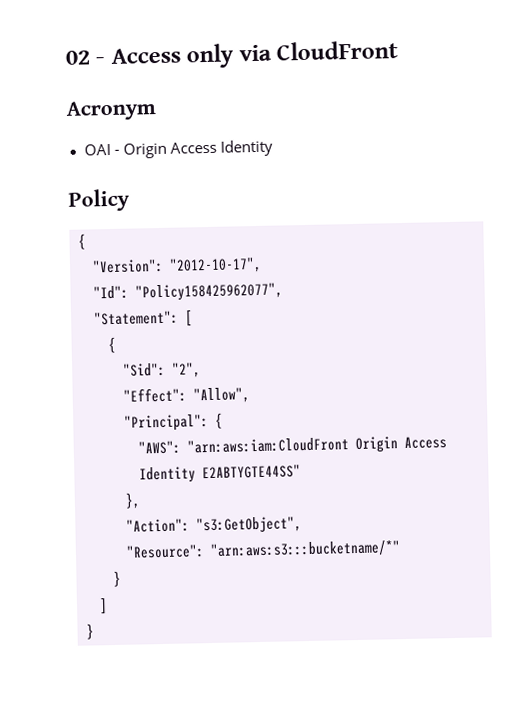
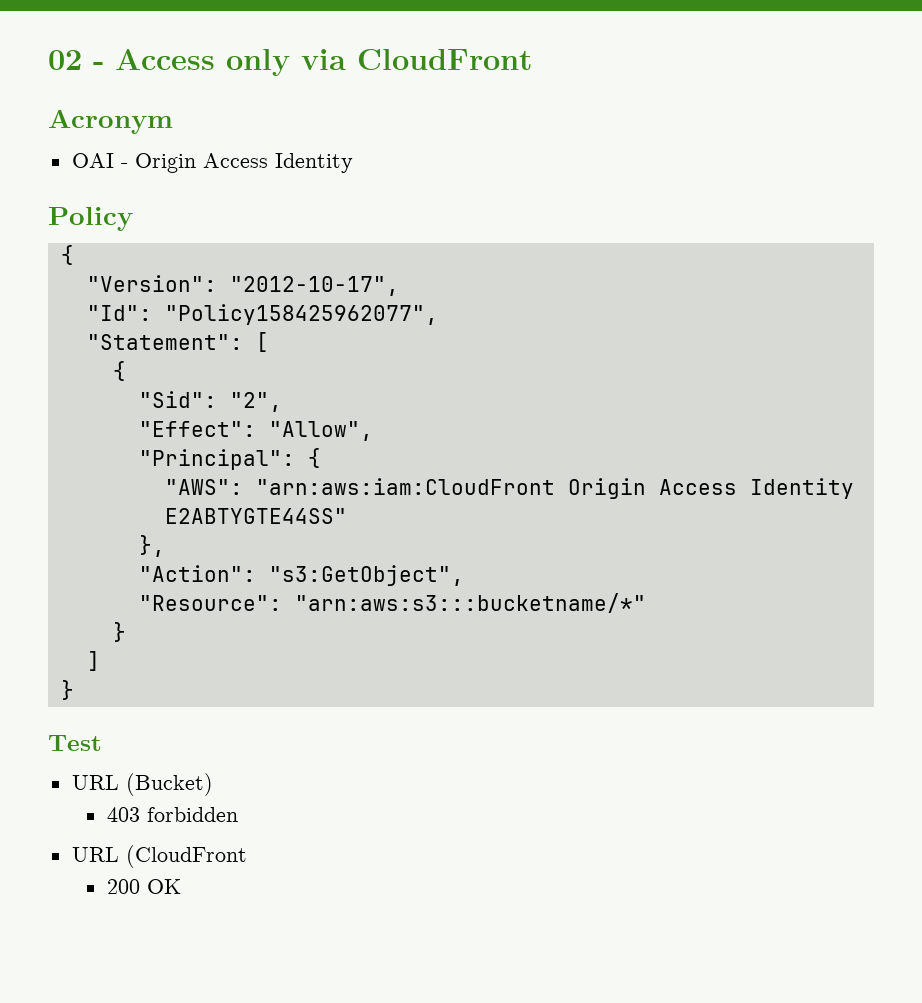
(94, 631) none -> [48,735,102,751] [71,773,213,796] [106,807,238,822] [71,845,247,868] [106,879,181,894] // Test // URL (Bucket) // 403 forbidden // URL (CloudFront // 200 OK

